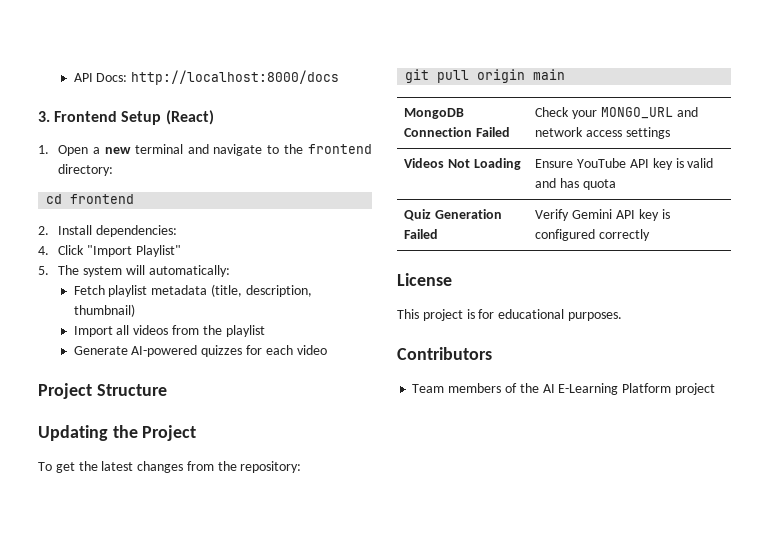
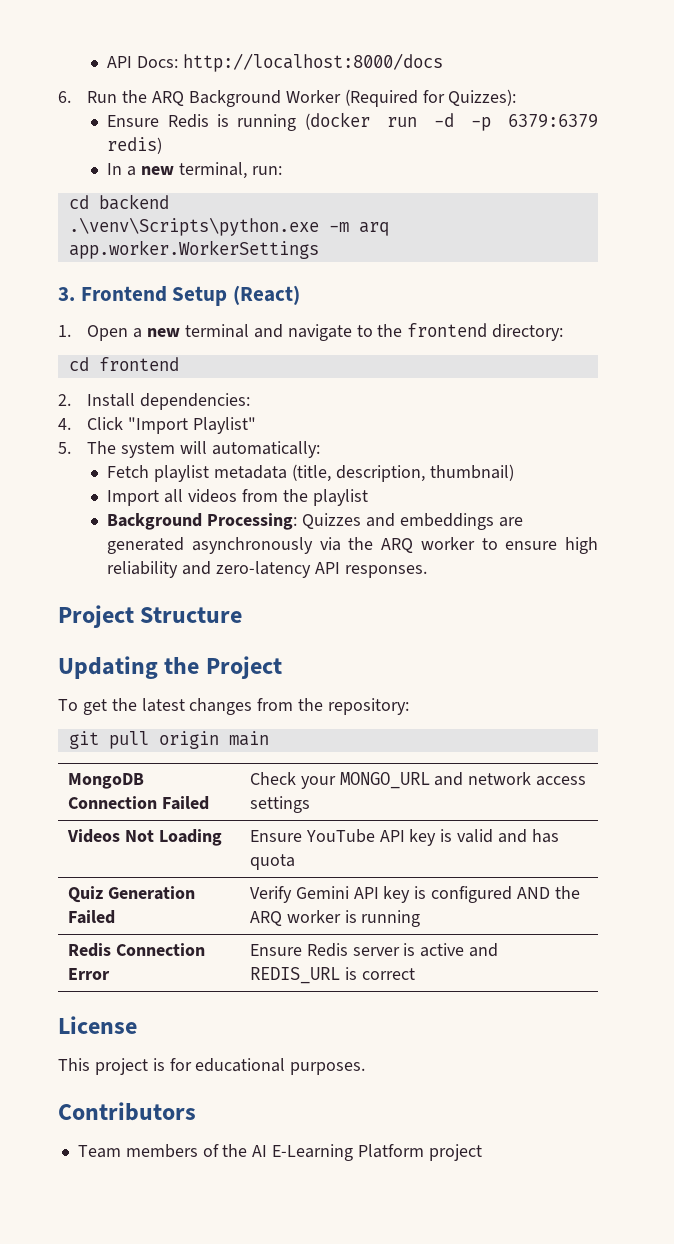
(340, 77) none -> [58,89,517,107] [107,112,599,131] [107,137,163,154] [107,162,282,179] [68,194,169,210] [68,217,389,236] [68,240,319,259] // 6. Run the ARQ Background Worker (Required for Quizzes): // Ensure Redis is running (docker run -d -p 6379:6379 redis) // In a new terminal, run: // cd backend // .\venv\Scripts\python.exe -m arq app.worker.WorkerSettings
[73,345,327,357] Generate AI-powered quizzes for each video -> [107,513,523,530] [107,537,598,554] [107,561,427,578] Background Processing: Quizzes and embeddings are generated asynchronously via the ARQ worker to ensure high reliability and zero-latency API responses.
[599,229,651,241] correctly -> [517,886,580,899] [249,910,421,927] [67,943,205,957] [67,968,110,980] [249,943,499,957] [249,967,415,984] AND the ARQ worker is running // Redis Connection Error | Ensure Redis server is active and REDIS_URL is correct

